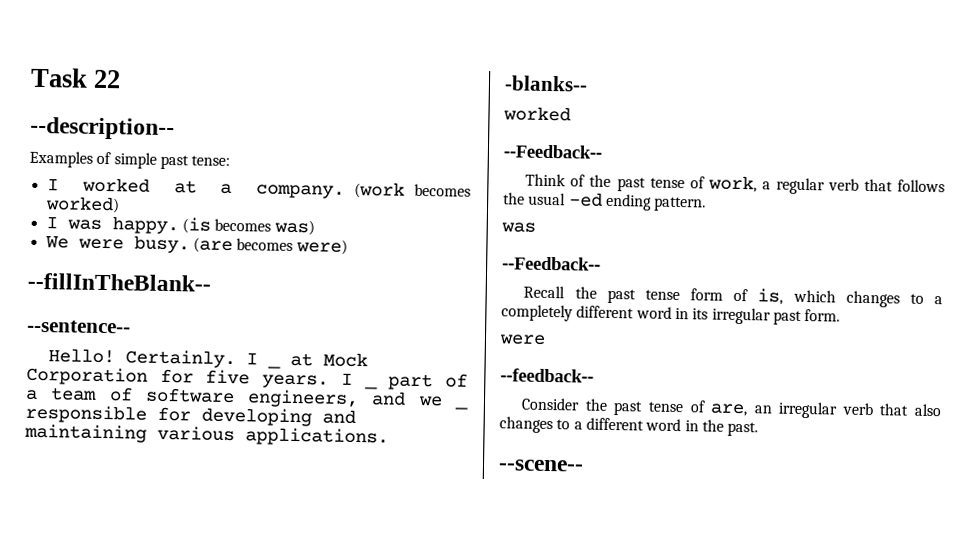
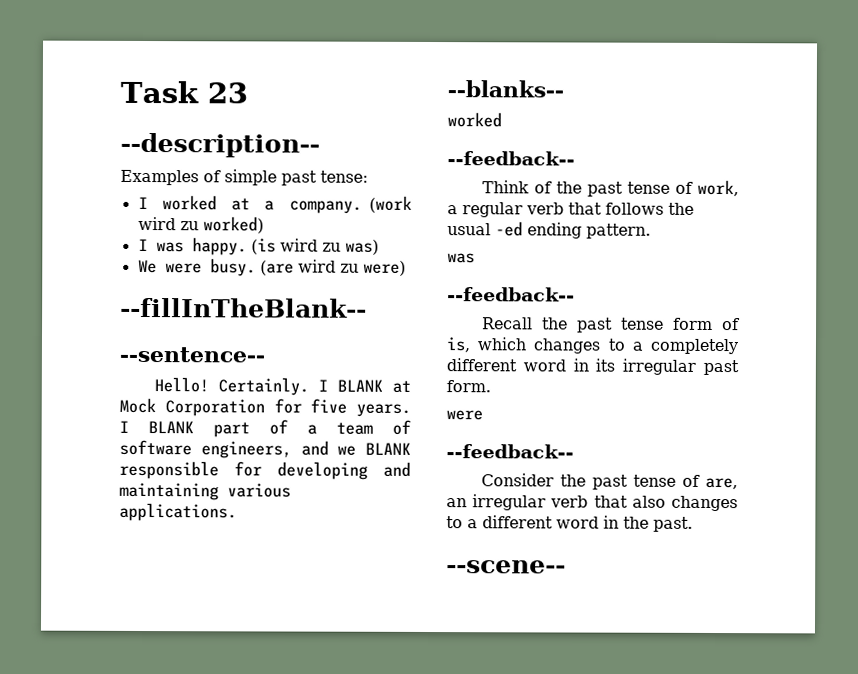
[93,69,122,89] 22 -> [206,82,248,104] 23
[414,183,471,197] becomes -> [137,216,199,231] wird zu
[214,218,272,232] becomes -> [279,238,341,252] wird zu
[236,238,294,251] becomes -> [297,259,359,273] wird zu
[267,364,282,369] _ -> [337,379,384,392] BLANK
[363,385,378,390] _ -> [148,421,194,434] BLANK
[453,405,468,410] _ -> [365,442,411,455] BLANK
[504,75,588,92] -blanks-- -> [447,80,564,98] --blanks--
[503,144,603,159] --Feedback-- -> [447,151,575,166] --feedback--
[502,256,601,271] --Feedback-- -> [447,287,575,302] --feedback--

